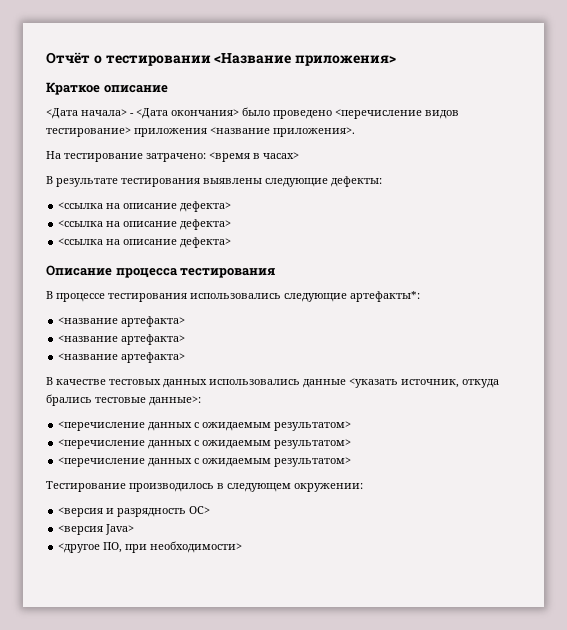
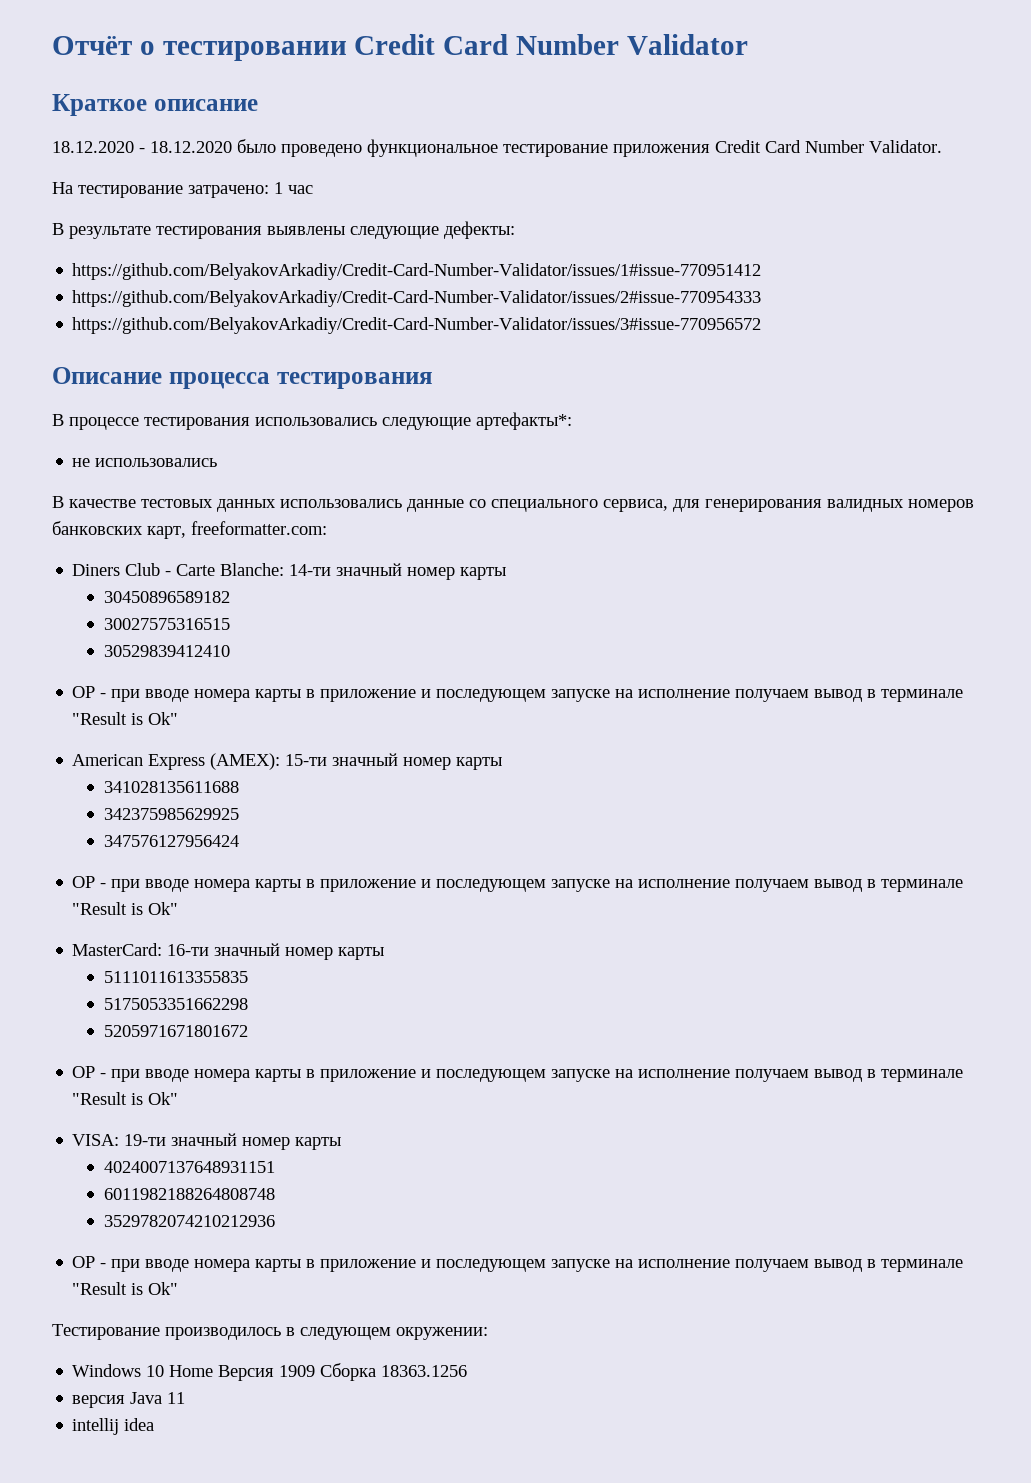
[214,53,397,66] [46,82,168,95] [46,107,459,119] [46,127,355,137] <Название приложения> // Краткое описание // <Дата начала> - <Дата окончания> было проведено <перечисление видов тестирование> приложения <название приложения>. -> [354,34,748,55] [52,94,258,116] [52,139,942,157] Credit Card Number Validator // Краткое описание // 18.12.2020 - 18.12.2020 было проведено функциональное тестирование приложения Credit Card Number Validator.
[209,152,299,162] <время в часах> -> [274,182,313,194] 1 час
[58,201,232,212] [58,219,232,230] [58,237,232,248] <ссылка на описание дефекта> // <ссылка на описание дефекта> // <ссылка на описание дефекта> -> [72,263,762,280] [72,290,762,307] [72,317,762,334] https://github.com/BelyakovArkadiy/Credit-Card-Number-Validator/issues/1#issue-770951412 // https://github.com/BelyakovArkadiy/Credit-Card-Number-Validator/issues/2#issue-770954333 // https://github.com/BelyakovArkadiy/Credit-Card-Number-Validator/issues/3#issue-770956572
[58,316,186,327] [58,334,186,345] [58,352,186,363] <название артефакта> // <название артефакта> // <название артефакта> -> [72,458,218,467] не использовались
[349,378,499,388] [46,394,201,406] [58,421,352,431] [58,439,352,449] [58,457,352,467] <указать источник, откуда брались тестовые данные>: // <перечисление данных с ожидаемым результатом> // <перечисление данных с ожидаемым результатом> // <перечисление данных с ожидаемым результатом> -> [469,499,974,512] [52,521,327,539] [72,563,507,580] [104,591,231,603] [104,618,231,630] [104,645,231,657] [72,686,964,702] [72,712,179,725] [72,753,503,770] [104,781,240,793] [104,808,240,820] [104,835,240,847] [72,876,964,892] [72,902,179,915] [72,943,385,960] [104,971,249,983] [104,998,249,1010] [104,1025,249,1037] [72,1066,964,1082] [72,1092,179,1105] [72,1133,342,1150] [104,1161,276,1173] [104,1188,276,1200] [104,1215,276,1227] [72,1256,964,1272] [72,1282,179,1295] со специального сервиса, для генерирования валидных номеров банковских карт, freeformatter.com: // Diners Club - Carte Blanche: 14-ти значный номер карты // 30450896589182 // 30027575316515 // 30529839412410 // ОР - при вводе номера карты в приложение и последующем запуске на исполнение получаем вывод в терминале "Result is Ok" // American Express (AMEX): 15-ти значный номер карты // 341028135611688 // 342375985629925 // 347576127956424 // ОР - при вводе номера карты в приложение и последующем запуске на исполнение получаем вывод в терминале "Result is Ok" // MasterCard: 16-ти значный номер карты // 5111011613355835 // 5175053351662298 // 5205971671801672 // ОР - при вводе номера карты в приложение и последующем запуске на исполнение получаем вывод в терминале "Result is Ok" // VISA: 19-ти значный номер карты // 4024007137648931151 // 6011982188264808748 // 3529782074210212936 // ОР - при вводе номера карты в приложение и последующем запуске на исполнение получаем вывод в терминале "Result is Ok"
[58,506,211,517] [58,524,135,535] [58,541,243,553] <версия и разрядность ОС> // <версия Java> // <другое ПО, при необходимости> -> [72,1363,468,1381] [72,1392,186,1408] [72,1418,155,1435] Windows 10 Home Версия 1909 Сборка 18363.1256 // версия Java 11 // intellij idea

